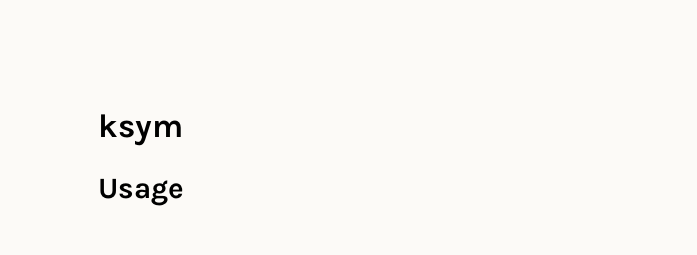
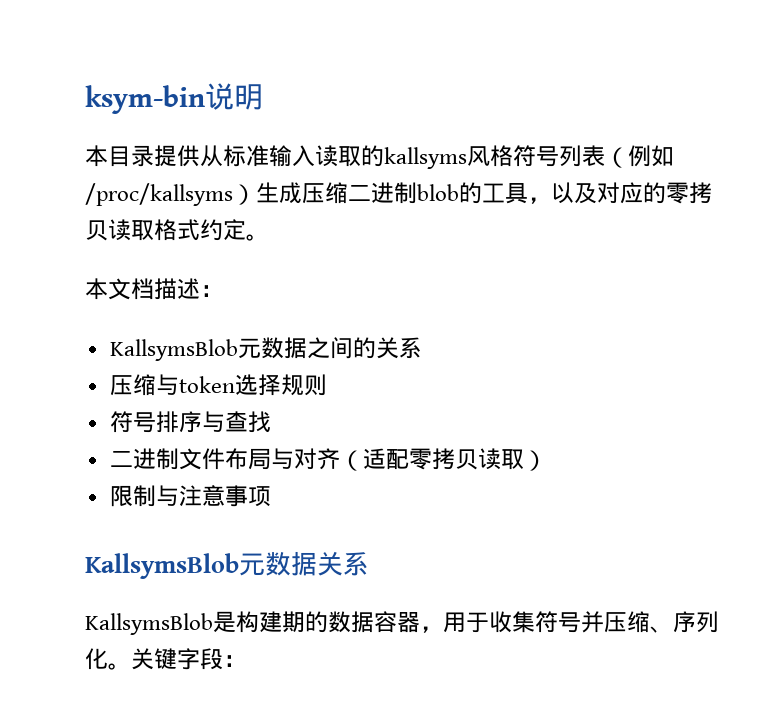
[98,114,183,146] [98,178,184,206] ksym // Usage -> [85,83,263,114] [85,145,674,169] [85,182,712,206] [85,219,269,241] [85,278,223,300] [109,337,422,361] [109,374,327,396] [109,411,271,433] [109,448,547,471] [109,485,271,507] [85,551,369,579] [85,611,719,635] [85,648,246,670] ksym-bin说明 // 本目录提供从标准输入读取的kallsyms风格符号列表（例如/proc/kallsyms）生成压缩二进制blob的工具，以及对应的零拷贝读取格式约定。 // 本文档描述： // KallsymsBlob元数据之间的关系 // 压缩与token选择规则 // 符号排序与查找 // 二进制文件布局与对齐（适配零拷贝读取） // 限制与注意事项 // KallsymsBlob元数据关系 // KallsymsBlob是构建期的数据容器，用于收集符号并压缩、序列化。关键字段：

